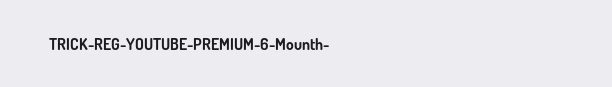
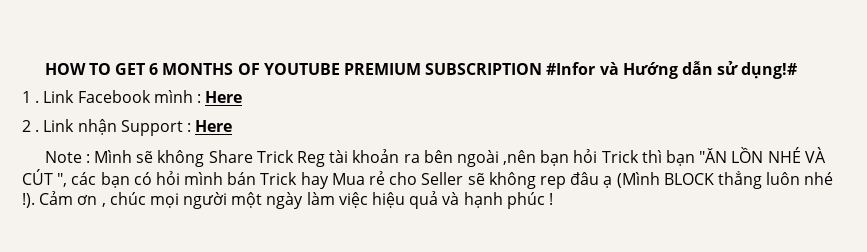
[49,38,329,50] TRICK-REG-YOUTUBE-PREMIUM-6-Mounth- -> [44,61,798,79] [22,90,243,103] [22,119,233,136] [44,147,826,167] [22,169,834,189] [22,191,553,209] HOW TO GET 6 MONTHS OF YOUTUBE PREMIUM SUBSCRIPTION #Infor và Hướng dẫn sử dụng!# // 1 . Link Facebook mình : Here // 2 . Link nhận Support : Here // Note : Mình sẽ không Share Trick Reg tài khoản ra bên ngoài ,nên bạn hỏi Trick thì bạn "ĂN LỒN NHÉ VÀ CÚT ", các bạn có hỏi mình bán Trick hay Mua rẻ cho Seller sẽ không rep đâu ạ (Mình BLOCK thẳng luôn nhé !). Cảm ơn , chúc mọi người một ngày làm việc hiệu quả và hạnh phúc !

